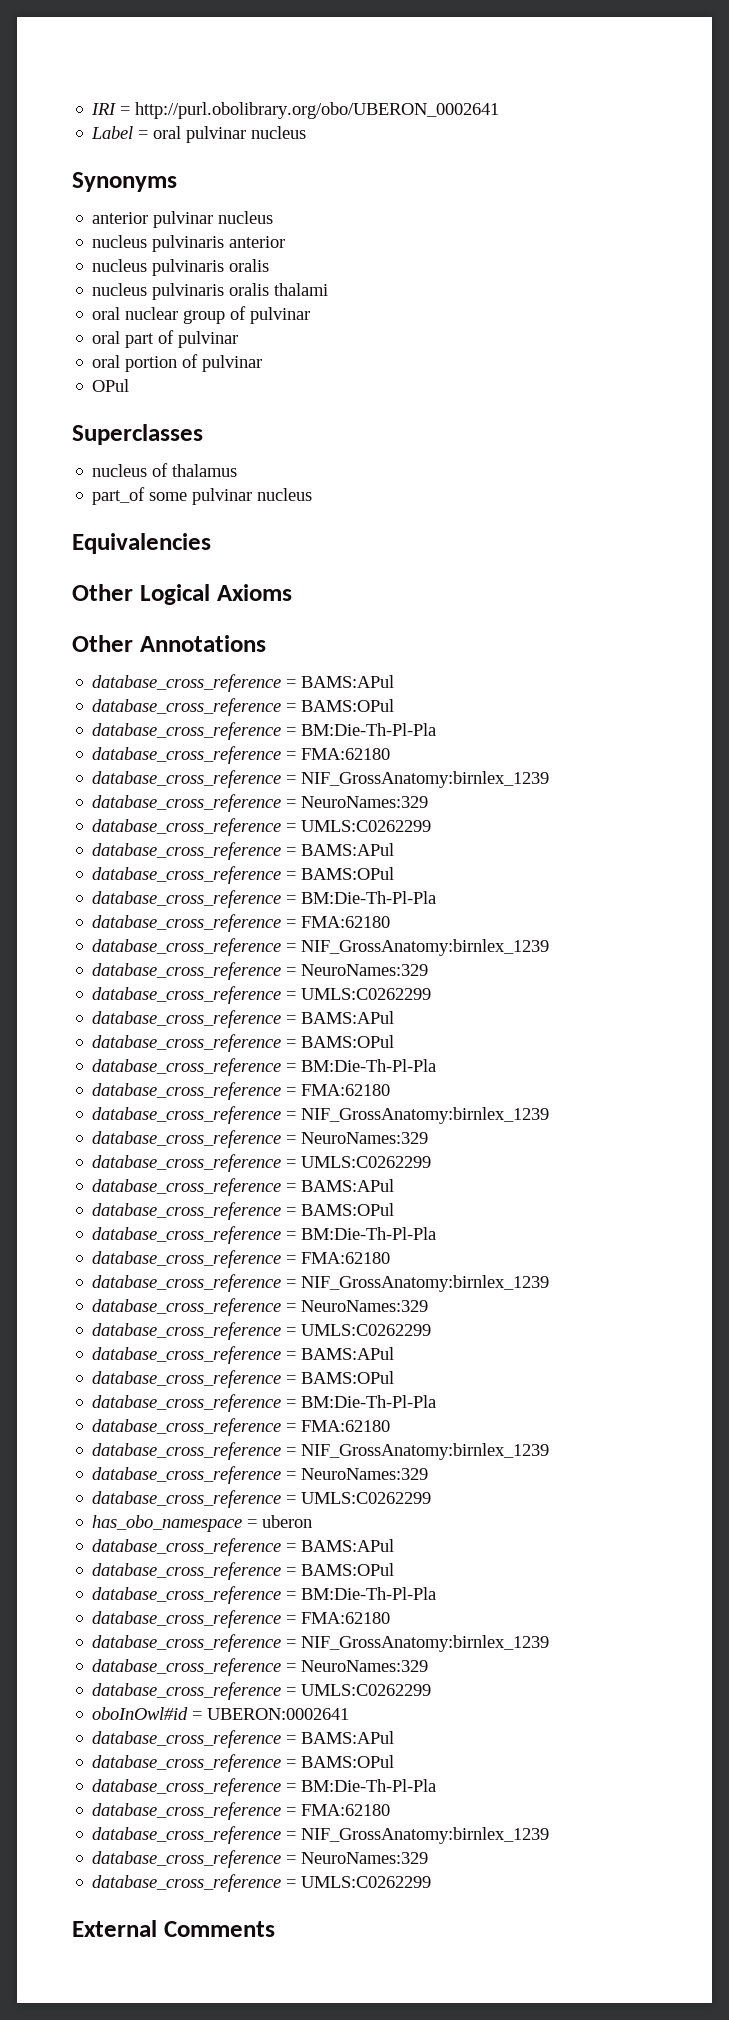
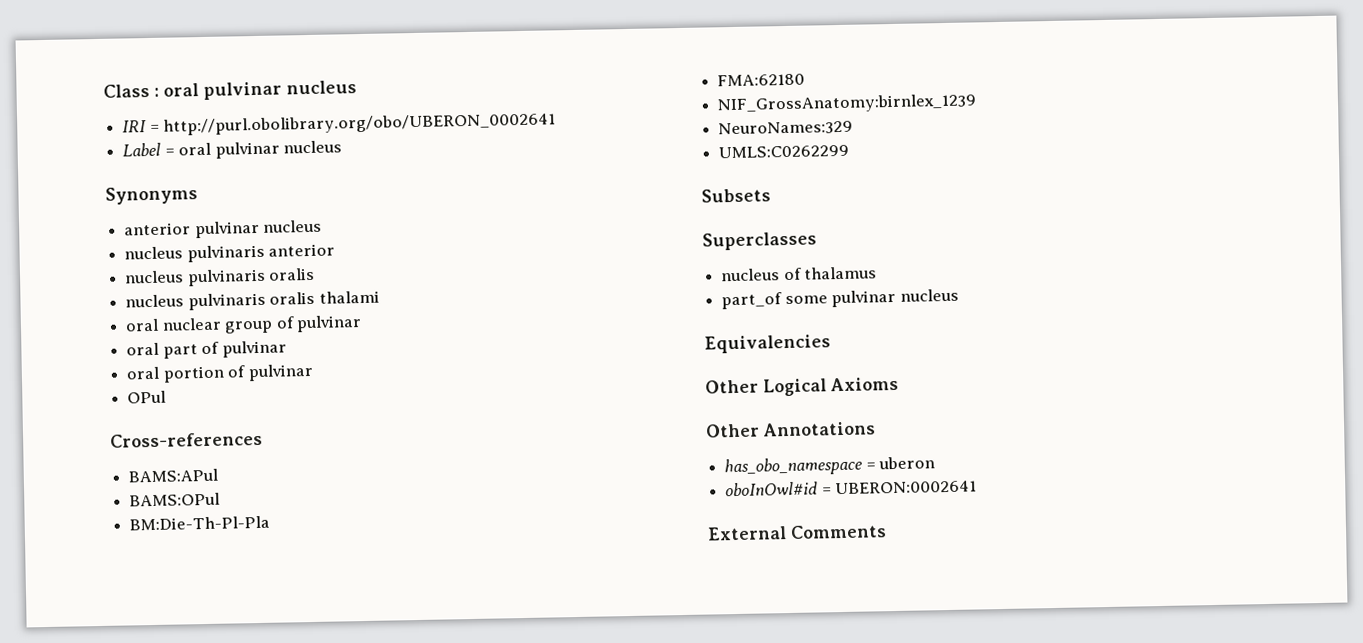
(91, 109) none -> [103,80,357,100] Class : oral pulvinar nucleus //
(130, 385) none -> [110,431,263,448] [128,468,219,483] [129,492,221,507] [129,515,271,531] [717,73,806,87] [717,93,978,115] [718,120,854,136] [718,144,850,159] [701,188,771,203] // Cross-references // BAMS:APul // BAMS:OPul // BM:Die-Th-Pl-Pla // FMA:62180 // NIF_GrossAnatomy:birnlex_1239 // NeuroNames:329 // UMLS:C0262299 // Subsets
[92,674,395,692] [92,698,395,716] [92,722,437,740] [92,746,391,764] [92,770,550,788] [92,794,429,812] [92,818,432,836] [92,842,395,860] [92,866,395,884] [92,890,437,908] [92,914,391,932] [92,938,550,956] [92,962,429,980] [92,986,432,1004] [92,1010,395,1028] [92,1034,395,1052] [92,1058,437,1076] [92,1082,391,1100] [92,1106,550,1124] [92,1130,429,1148] [92,1154,432,1172] [92,1178,395,1196] [92,1202,395,1220] [92,1226,437,1244] [92,1250,391,1268] [92,1274,550,1292] [92,1298,429,1316] [92,1322,432,1340] [92,1346,395,1364] [92,1370,395,1388] [92,1394,437,1412] [92,1418,391,1436] [92,1442,550,1460] [92,1466,429,1484] [92,1490,432,1508] [92,1515,313,1532] [92,1538,395,1556] [92,1562,395,1580] [92,1586,437,1604] [92,1610,391,1628] [92,1634,550,1652] [92,1658,429,1676] [92,1682,432,1700] [92,1707,350,1720] [92,1730,395,1748] [92,1754,395,1772] [92,1778,437,1796] [92,1802,391,1820] [92,1826,550,1844] [92,1850,429,1868] [92,1874,432,1892] database_cross_reference = BAMS:APul // database_cross_reference = BAMS:OPul // database_cross_reference = BM:Die-Th-Pl-Pla // database_cross_reference = FMA:62180 // database_cross_reference = NIF_GrossAnatomy:birnlex_1239 // database_cross_reference = NeuroNames:329 // database_cross_reference = UMLS:C0262299 // database_cross_reference = BAMS:APul // database_cross_reference = BAMS:OPul // database_cross_reference = BM:Die-Th-Pl-Pla // database_cross_reference = FMA:62180 // database_cross_reference = NIF_GrossAnatomy:birnlex_1239 // database_cross_reference = NeuroNames:329 // database_cross_reference = UMLS:C0262299 // database_cross_reference = BAMS:APul // database_cross_reference = BAMS:OPul // database_cross_reference = BM:Die-Th-Pl-Pla // database_cross_reference = FMA:62180 // database_cross_reference = NIF_GrossAnatomy:birnlex_1239 // database_cross_reference = NeuroNames:329 // database_cross_reference = UMLS:C0262299 // database_cross_reference = BAMS:APul // database_cross_reference = BAMS:OPul // database_cross_reference = BM:Die-Th-Pl-Pla // database_cross_reference = FMA:62180 // database_cross_reference = NIF_GrossAnatomy:birnlex_1239 // database_cross_reference = NeuroNames:329 // database_cross_reference = UMLS:C0262299 // database_cross_reference = BAMS:APul // database_cross_reference = BAMS:OPul // database_cross_reference = BM:Die-Th-Pl-Pla // database_cross_reference = FMA:62180 // database_cross_reference = NIF_GrossAnatomy:birnlex_1239 // database_cross_reference = NeuroNames:329 // database_cross_reference = UMLS:C0262299 // has_obo_namespace = uberon // database_cross_reference = BAMS:APul // database_cross_reference = BAMS:OPul // database_cross_reference = BM:Die-Th-Pl-Pla // database_cross_reference = FMA:62180 // database_cross_reference = NIF_GrossAnatomy:birnlex_1239 // database_cross_reference = NeuroNames:329 // database_cross_reference = UMLS:C0262299 // oboInOwl#id = UBERON:0002641 // database_cross_reference = BAMS:APul // database_cross_reference = BAMS:OPul // database_cross_reference = BM:Die-Th-Pl-Pla // database_cross_reference = FMA:62180 // database_cross_reference = NIF_GrossAnatomy:birnlex_1239 // database_cross_reference = NeuroNames:329 // database_cross_reference = UMLS:C0262299 -> [724,456,936,477] [725,480,978,497] has_obo_namespace = uberon // oboInOwl#id = UBERON:0002641

